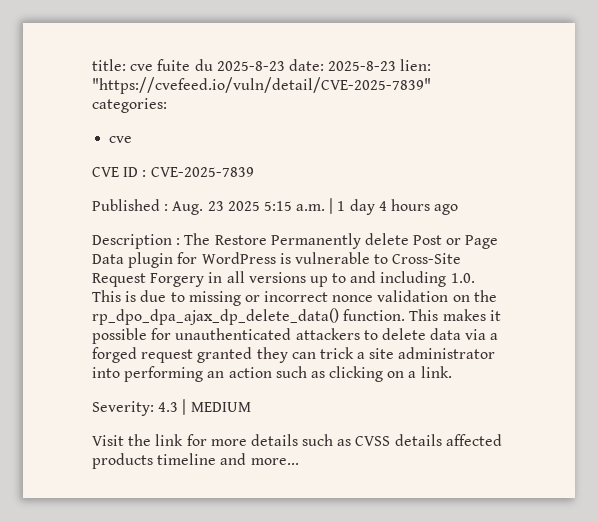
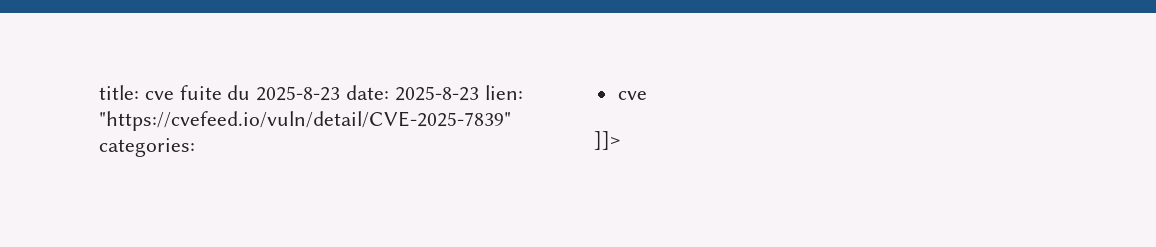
[92,167,254,177] [92,198,459,215] [92,233,499,249] [92,252,462,268] [92,271,475,287] [92,290,497,306] [92,308,501,325] [92,328,499,344] [92,347,496,363] [92,366,452,382] [92,399,251,416] [92,434,502,446] [92,453,299,469] CVE ID : CVE-2025-7839 // Published : Aug. 23 2025 5:15 a.m. | 1 day 4 hours ago // Description : The Restore Permanently delete Post or Page Data plugin for WordPress is vulnerable to Cross-Site Request Forgery in all versions up to and including 1.0. This is due to missing or incorrect nonce validation on the rp_dpo_dpa_ajax_dp_delete_data() function. This makes it possible for unauthenticated attackers to delete data via a forged request granted they can trick a site administrator into performing an action such as clicking on a link. // Severity: 4.3 | MEDIUM // Visit the link for more details such as CVSS details affected products timeline and more... -> [594,131,620,150] ]]>

